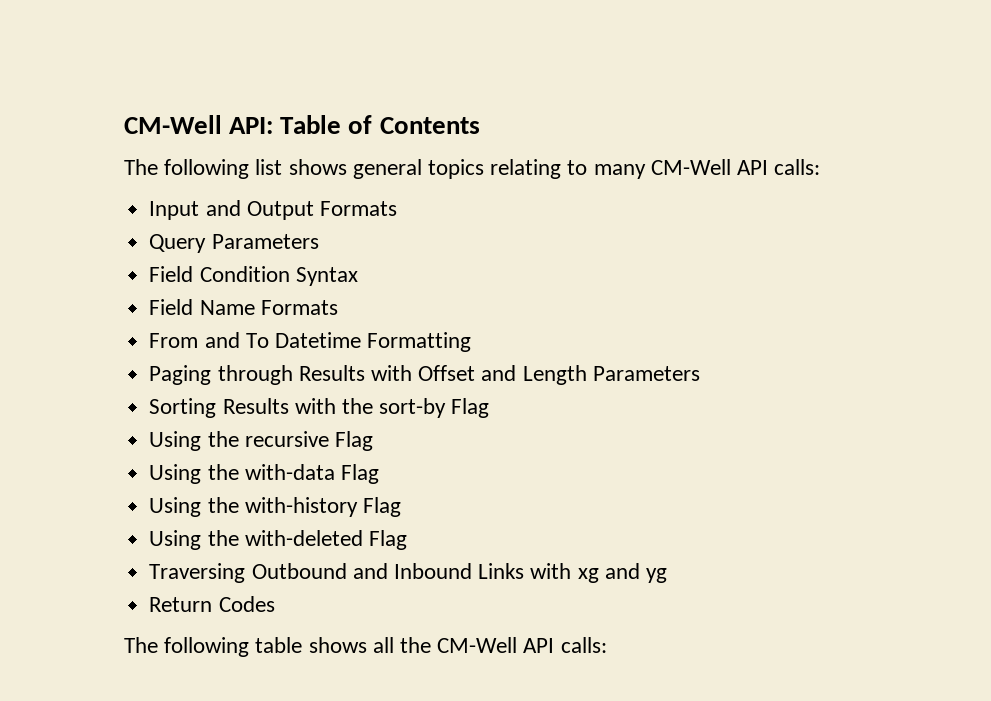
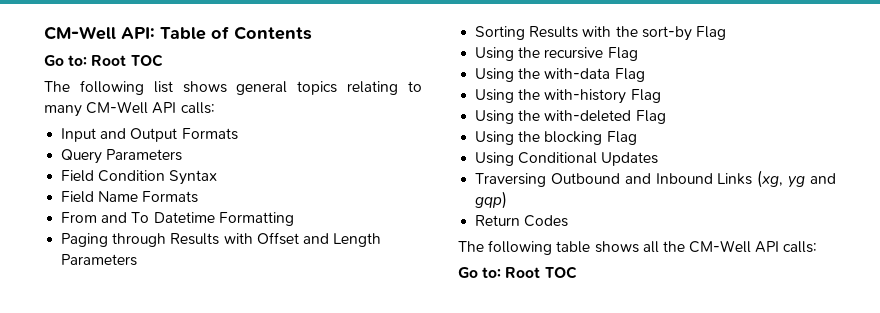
(480, 125) none -> [44,54,163,67] // Go to: Root TOC
(407, 540) none -> [475,131,637,145] [475,152,659,166] // Using the blocking Flag // Using Conditional Updates
[530,563,667,583] with xg and yg -> [757,170,836,188] [475,191,508,209] (xg, yg and gqp)
(607, 645) none -> [458,266,577,279] // Go to: Root TOC

